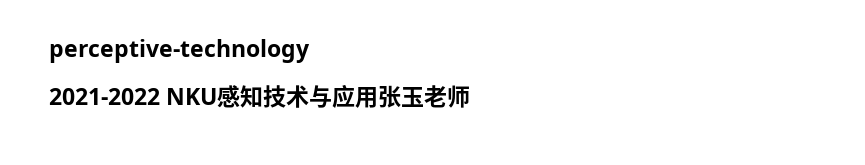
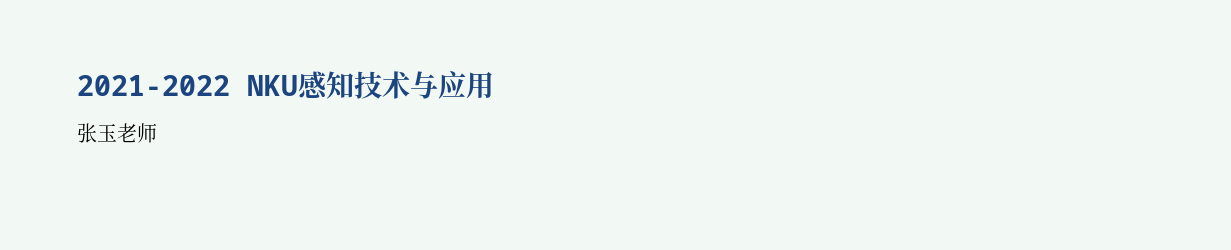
[49,39,310,63] perceptive-technology // -> (77, 85) none
(379, 97) none -> (494, 85) //

